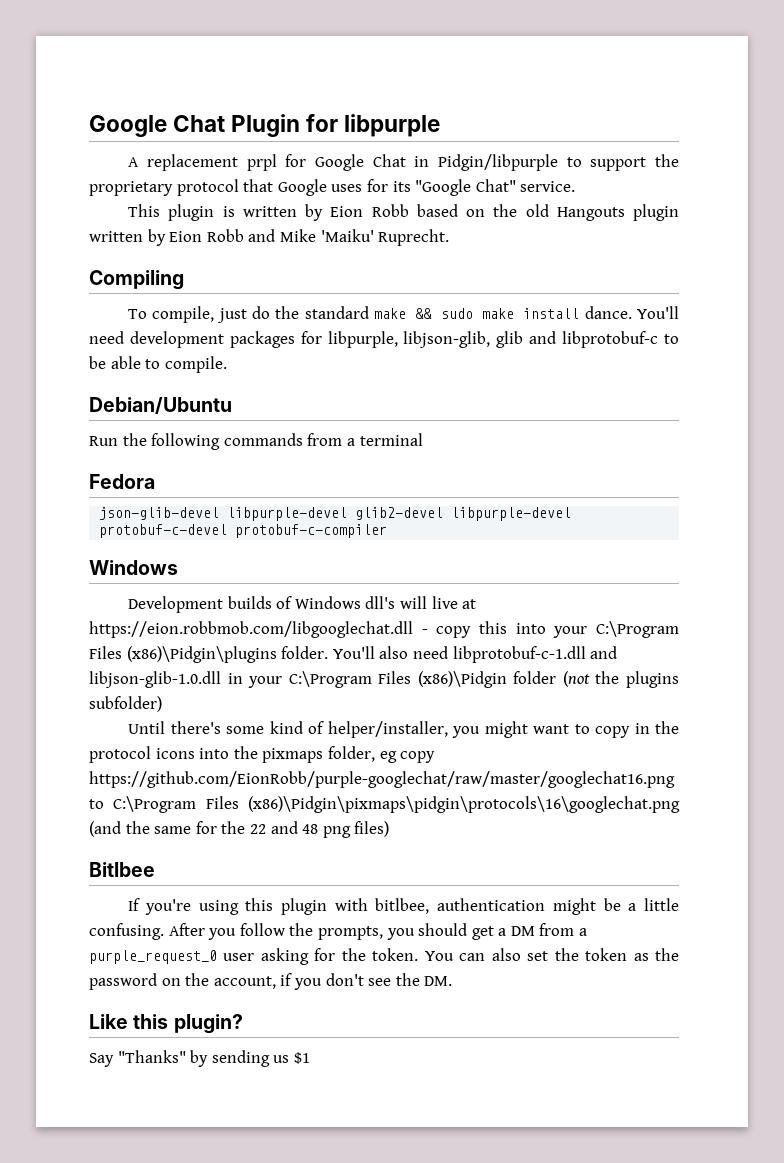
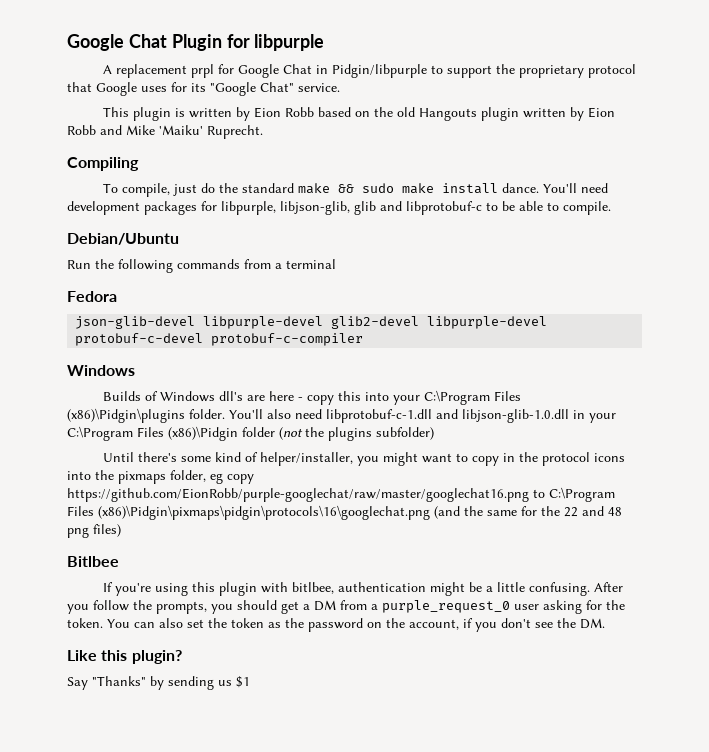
[128,596,272,613] Development builds -> [103,391,142,401] Builds
[400,596,477,609] [89,621,413,638] will live at https://eion.robbmob.com/libgooglechat.dll -> [247,391,295,401] are here

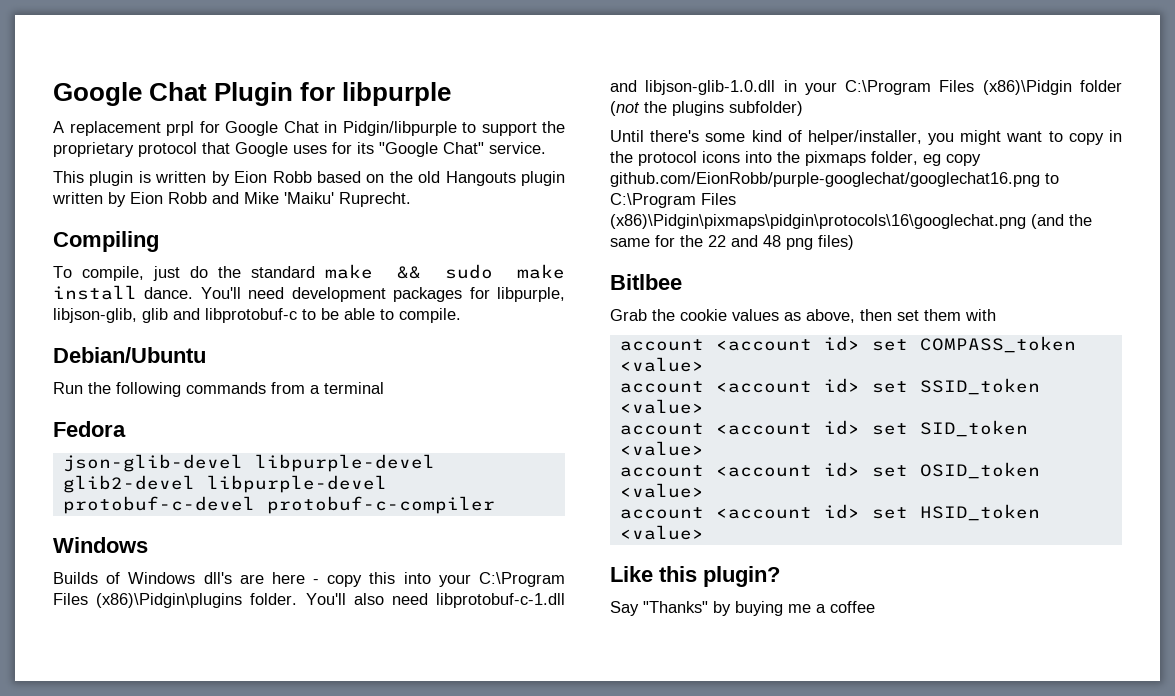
[67,488,529,502] https://github.com/EionRobb/purple-googlechat/raw/master/googlechat16.png -> [610,172,1040,187] github.com/EionRobb/purple-googlechat/googlechat16.png
[103,582,624,596] [67,600,625,614] [67,618,605,632] If you're using this plugin with bitlbee, authentication might be a little confusing. After you follow the prompts, you should get a DM from a purple_request_0 user asking for the token. You can also set the token as the password on the account, if you don't see the DM. -> [610,309,996,323] [619,336,1076,353] [619,357,704,372] [619,378,1040,395] [619,399,704,414] [619,420,1028,437] [619,441,704,456] [619,462,1040,479] [619,483,704,498] [619,504,1040,521] [619,525,704,540] Grab the cookie values as above, then set them with // account <account id> set COMPASS_token <value> // account <account id> set SSID_token <value> // account <account id> set SID_token <value> // account <account id> set OSID_token <value> // account <account id> set HSID_token <value>
[168,676,250,690] sending us $1 -> [735,601,875,616] buying me a coffee

